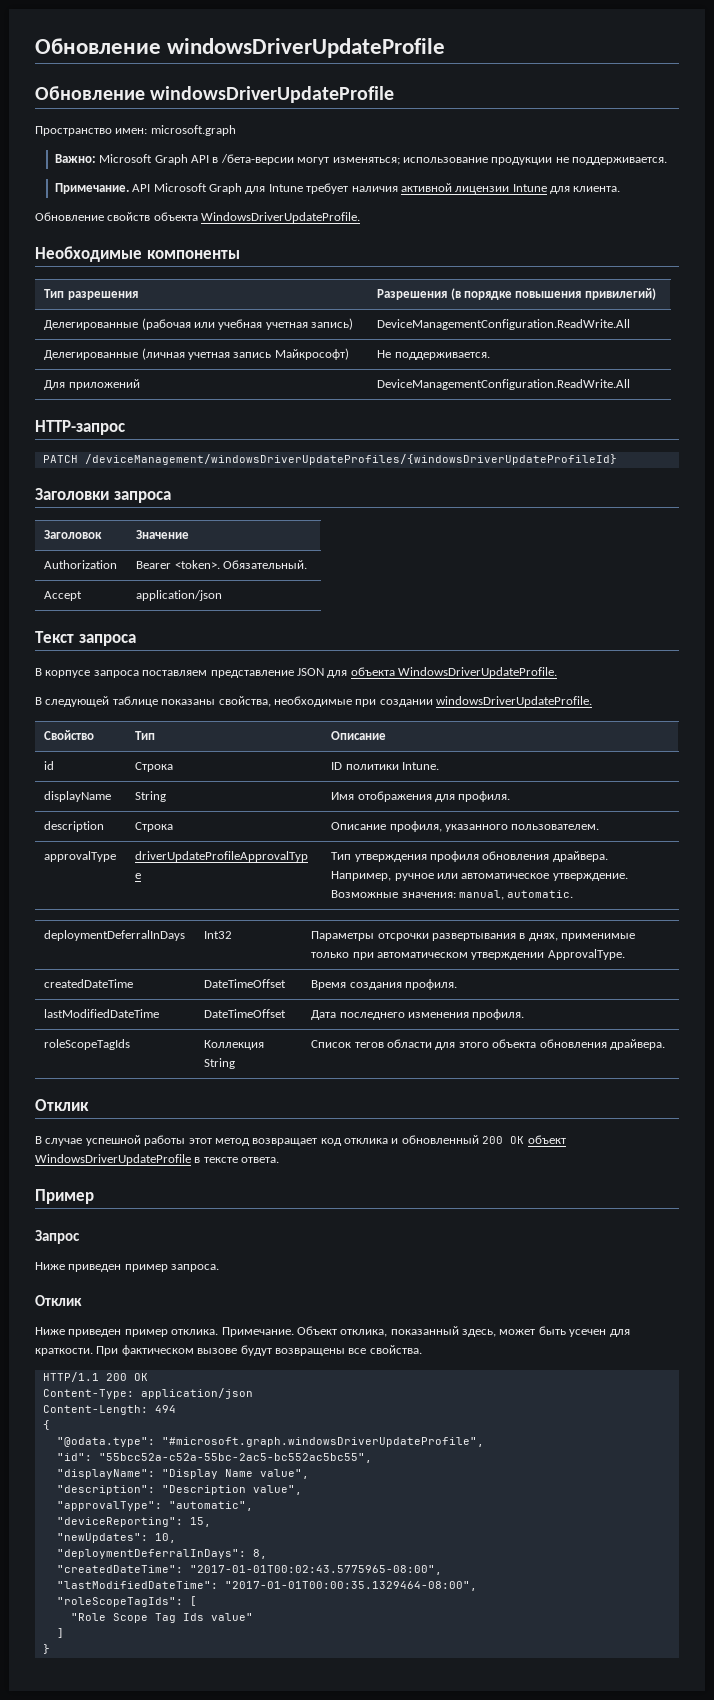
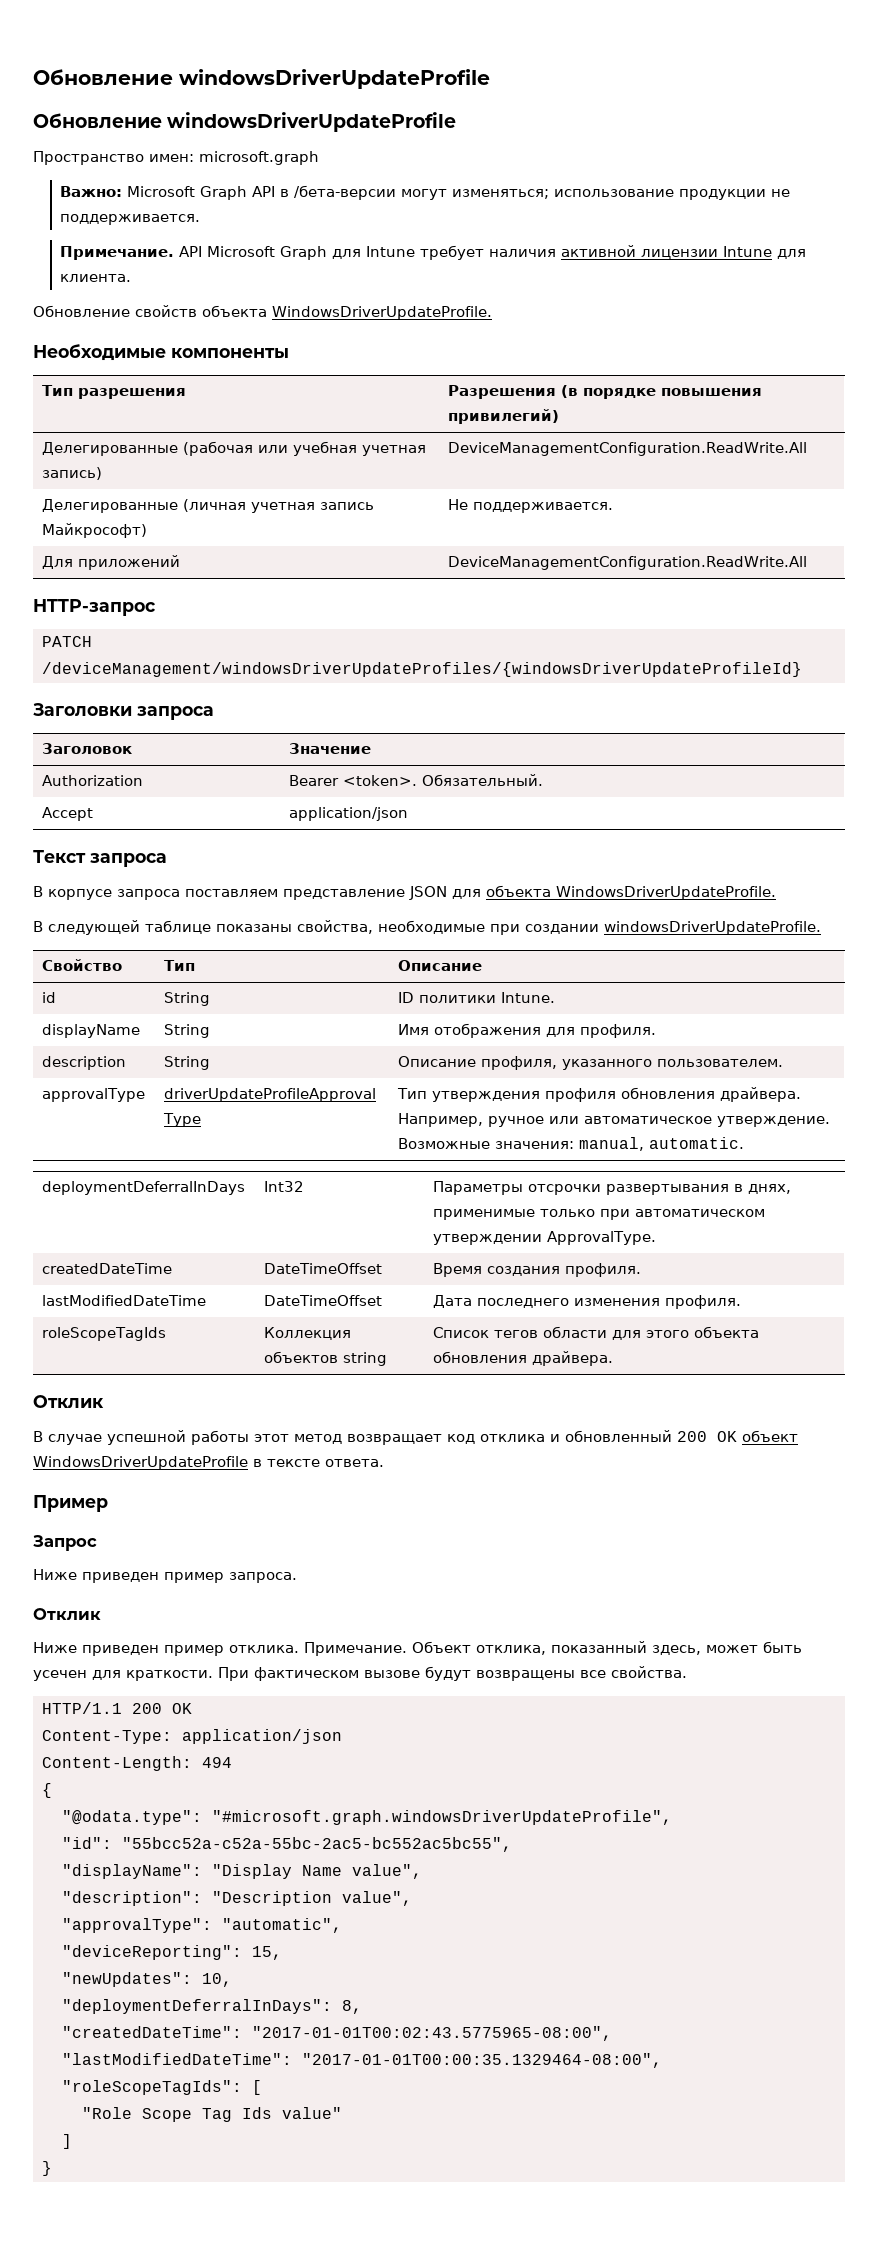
[135,762,174,772] Строка -> [164,992,211,1006] String
[135,822,174,832] Строка -> [164,1056,211,1070] String
[204,1058,236,1069] String -> [264,1351,388,1366] объектов string

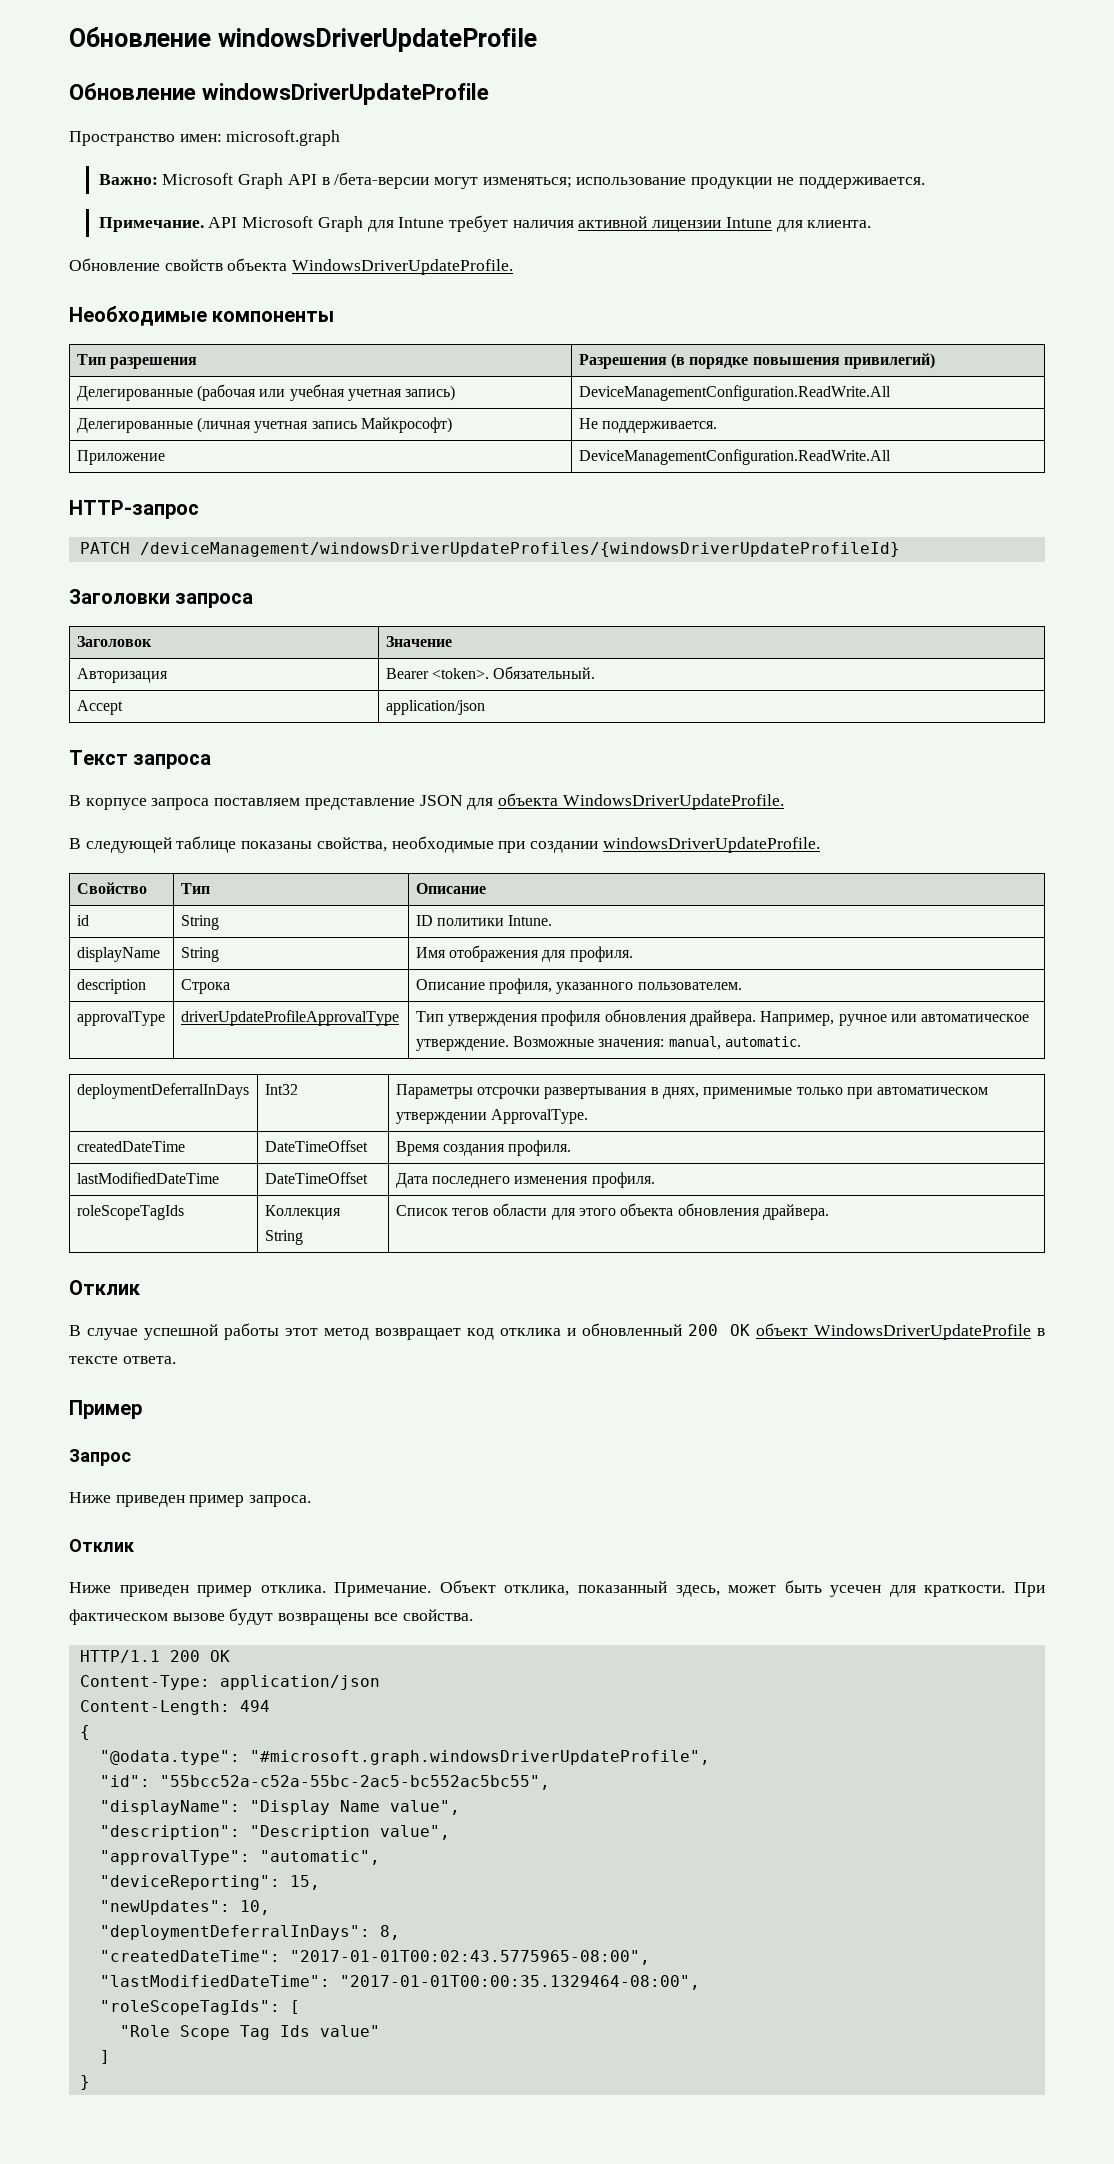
[42,555,181,570] Для приложений -> [76,450,165,465] Приложение
[42,775,144,786] Authorization -> [76,668,168,683] Авторизация
[164,1056,211,1070] String -> [180,979,230,994] Строка
[264,1351,388,1366] объектов string -> [264,1230,303,1245] String

